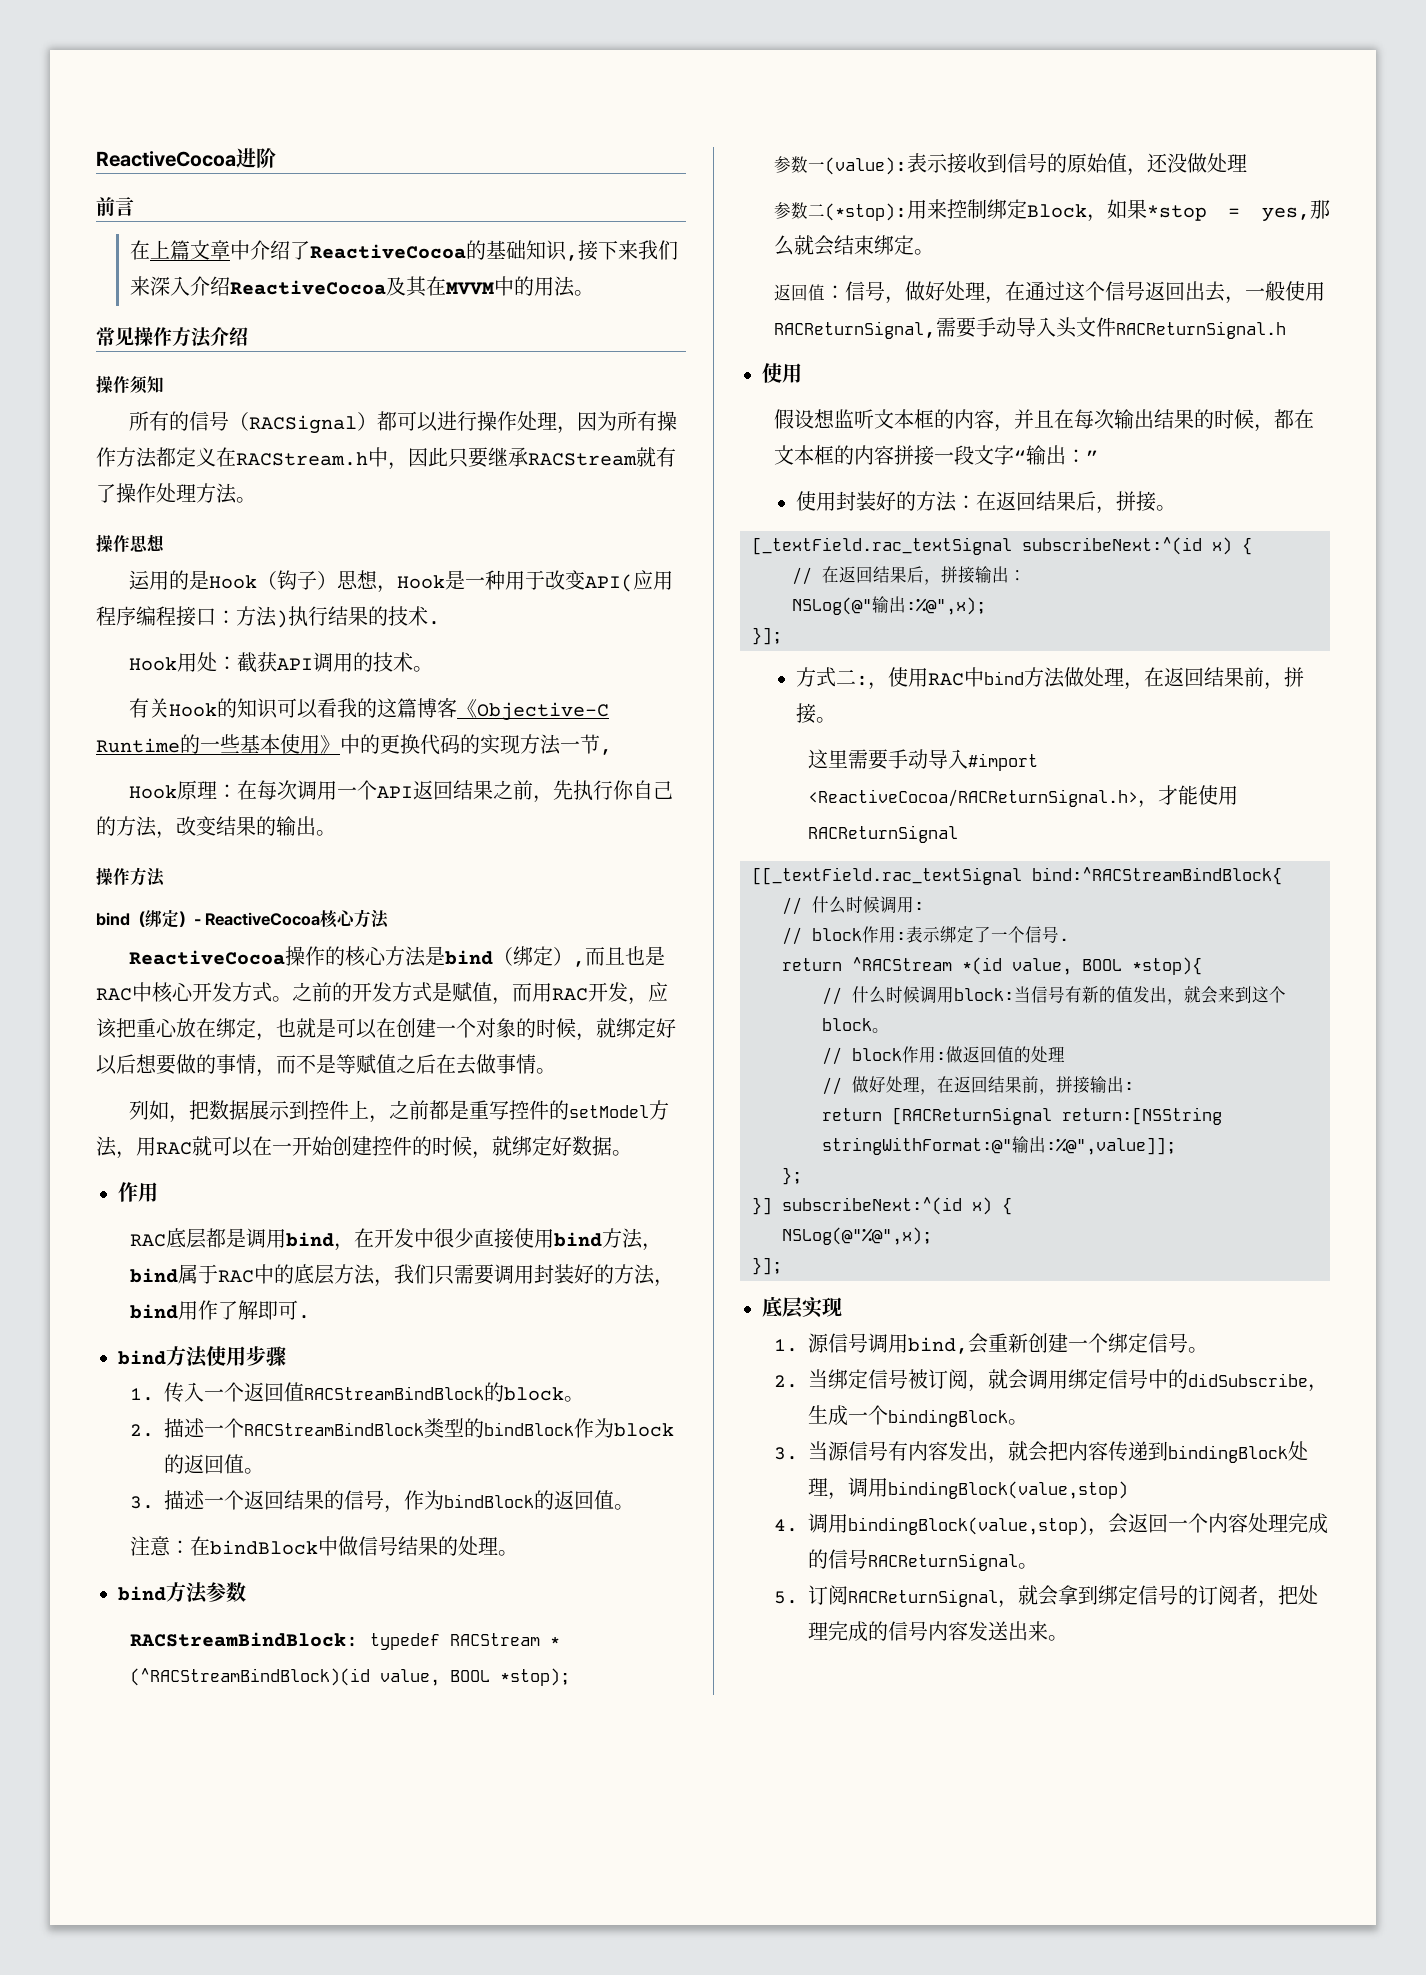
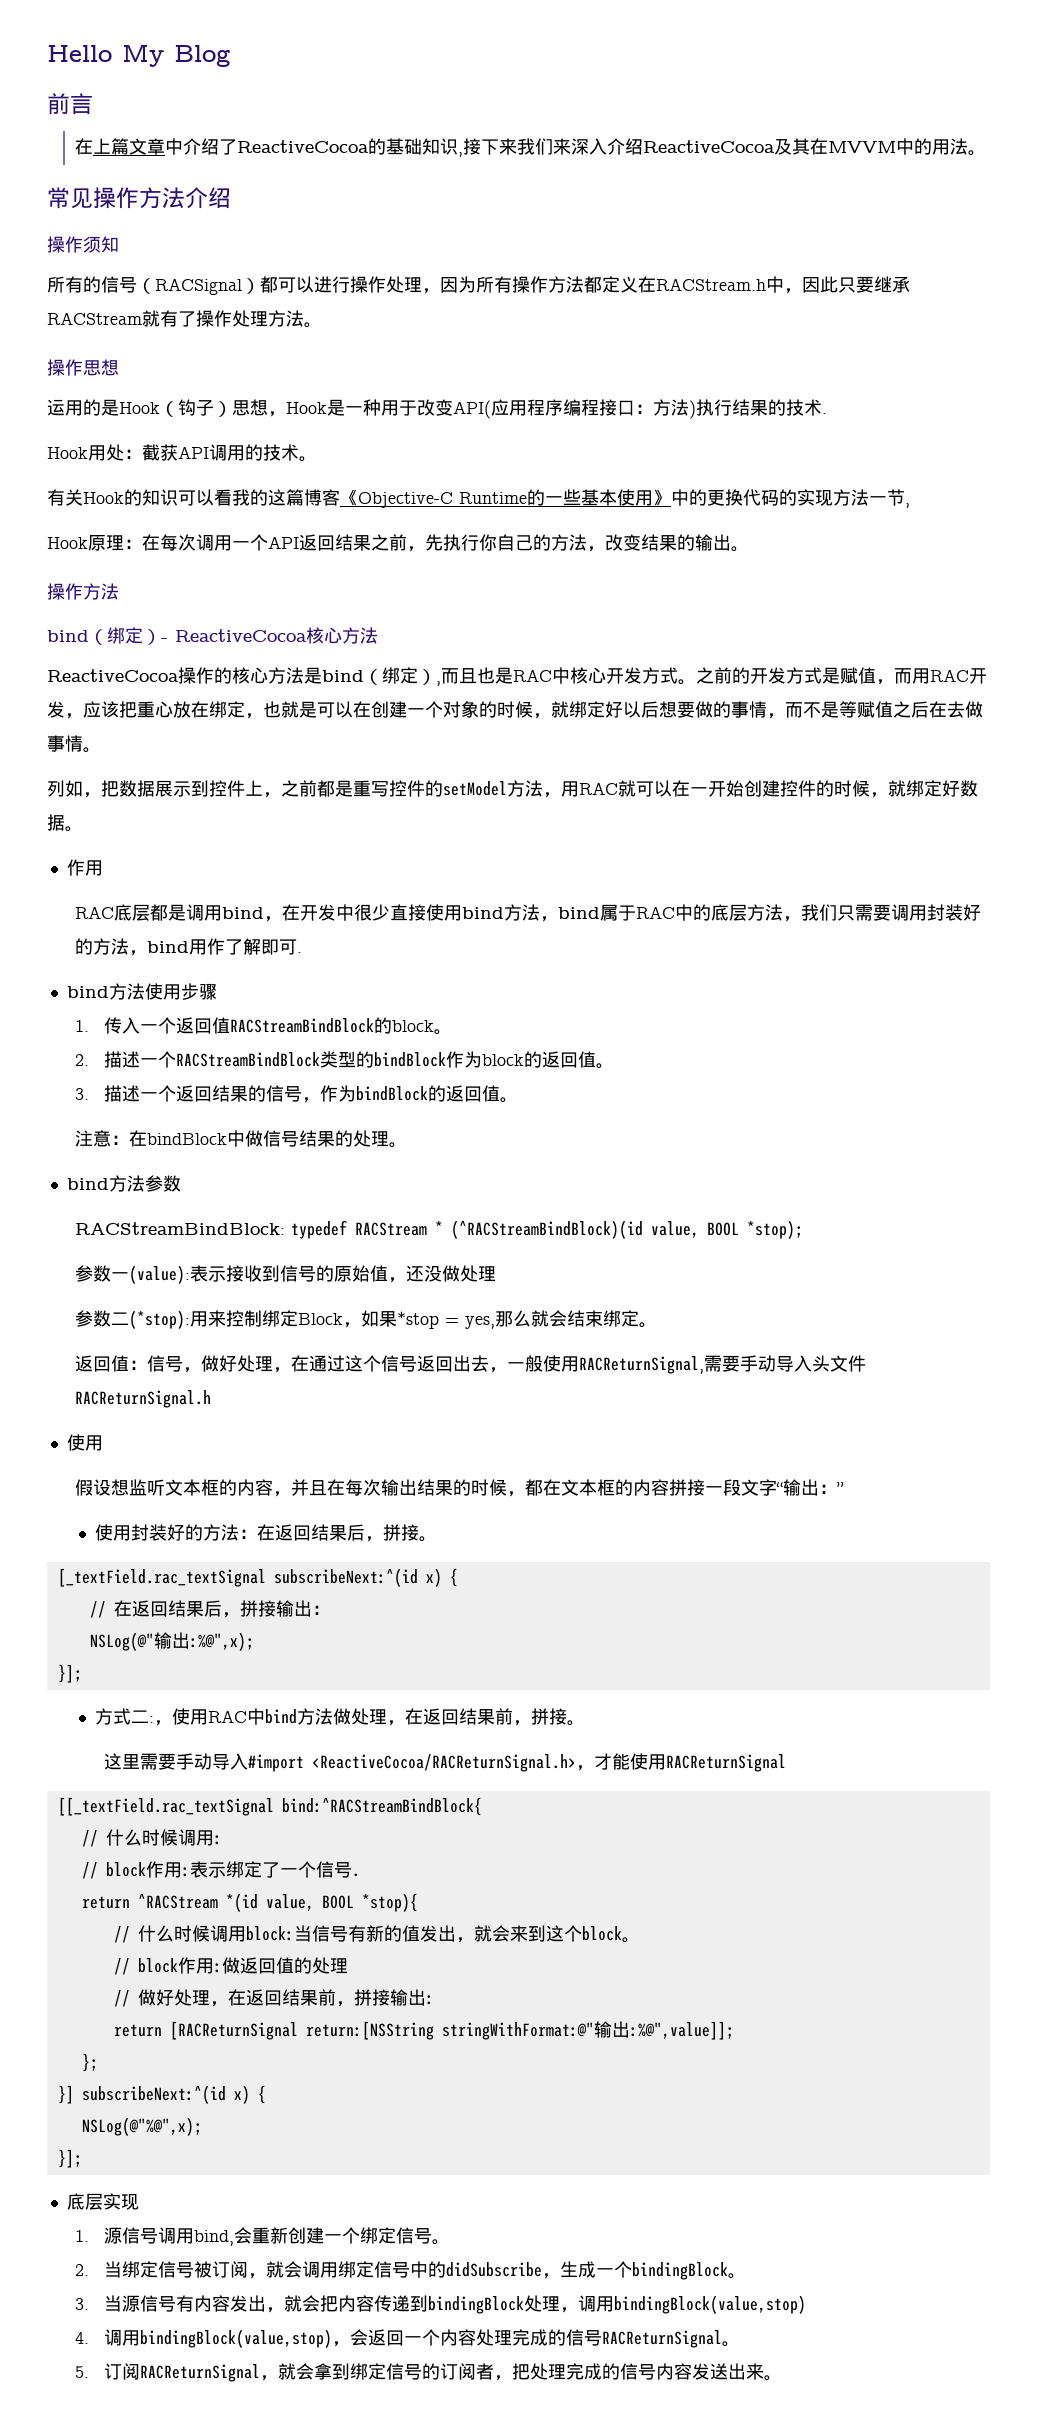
[96,148,276,168] ReactiveCocoa进阶 -> [47,44,230,67] Hello My Blog

